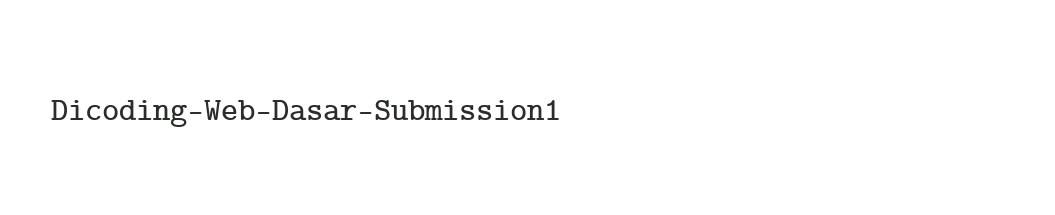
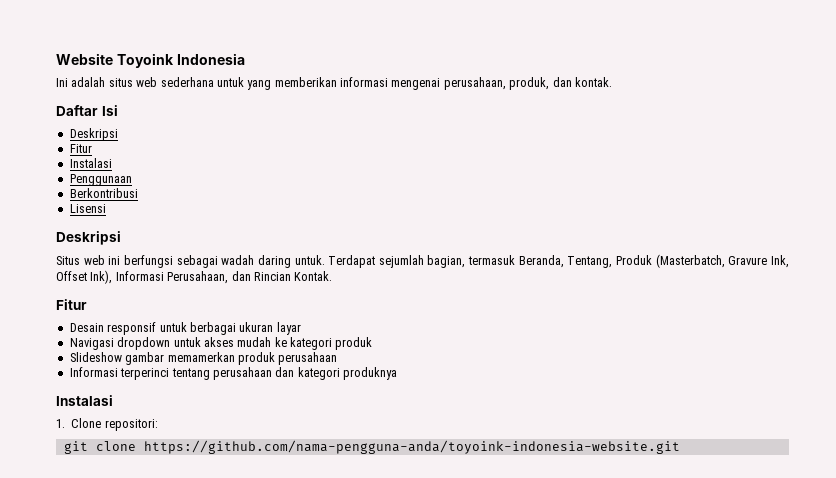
[51,100,561,127] Dicoding-Web-Dasar-Submission1 -> [56,53,245,68] [56,77,612,90] [56,105,118,116] [69,128,118,141] [69,144,92,153] [69,158,112,168] [69,174,132,186] [69,188,138,198] [69,204,106,213] [56,231,121,245] [56,254,789,268] [56,270,333,284] [56,299,87,310] [69,322,301,335] [69,337,373,350] [69,352,338,365] [69,367,397,380] [56,395,113,406] [56,418,158,431] [63,440,680,454] Website Toyoink Indonesia // Ini adalah situs web sederhana untuk yang memberikan informasi mengenai perusahaan, produk, dan kontak. // Daftar Isi // Deskripsi // Fitur // Instalasi // Penggunaan // Berkontribusi // Lisensi // Deskripsi // Situs web ini berfungsi sebagai wadah daring untuk. Terdapat sejumlah bagian, termasuk Beranda, Tentang, Produk (Masterbatch, Gravure Ink, Offset Ink), Informasi Perusahaan, dan Rincian Kontak. // Fitur // Desain responsif untuk berbagai ukuran layar // Navigasi dropdown untuk akses mudah ke kategori produk // Slideshow gambar memamerkan produk perusahaan // Informasi terperinci tentang perusahaan dan kategori produknya // Instalasi // 1. Clone repositori: // git clone https://github.com/nama-pengguna-anda/toyoink-indonesia-website.git

